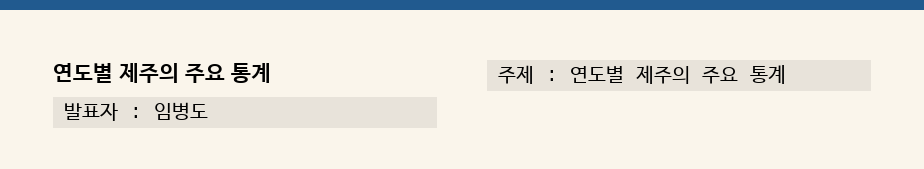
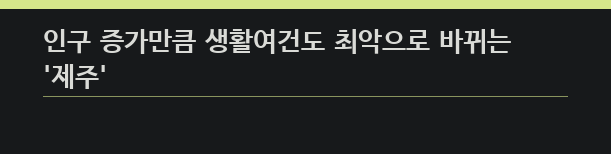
[53,63,271,83] [63,102,208,121] [497,65,786,84] 연도별 제주의 주요 통계 // 발표자 : 임병도 // 주제 : 연도별 제주의 주요 통계 -> [43,29,511,54] [43,64,107,89] 인구 증가만큼 생활여건도 최악으로 바뀌는 '제주'

